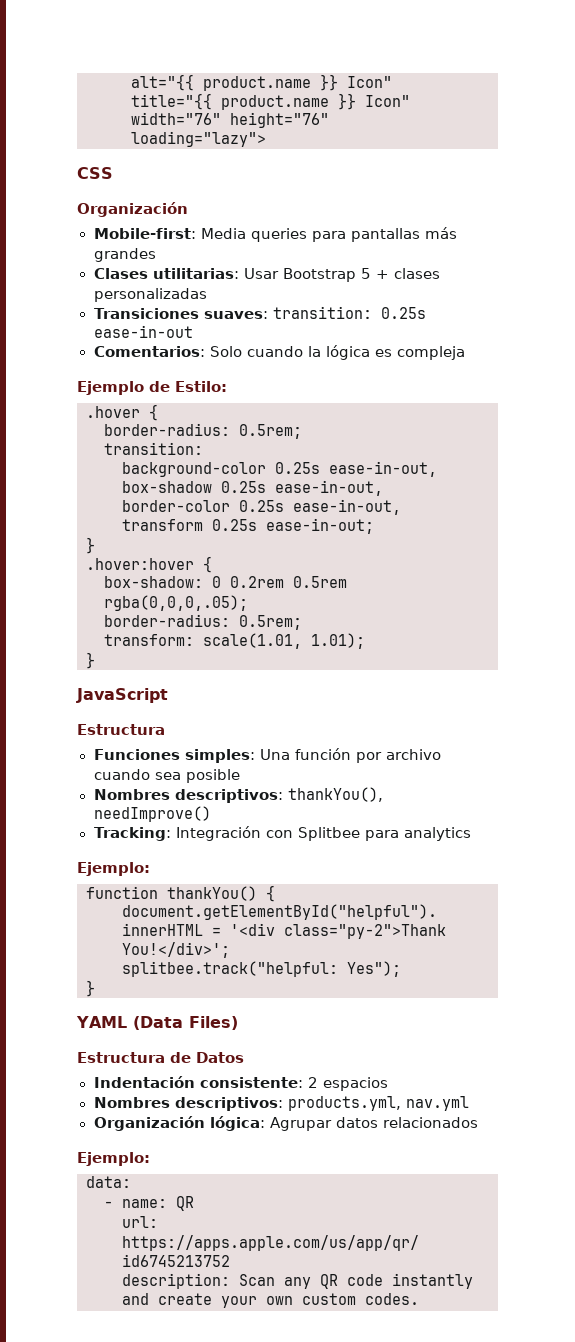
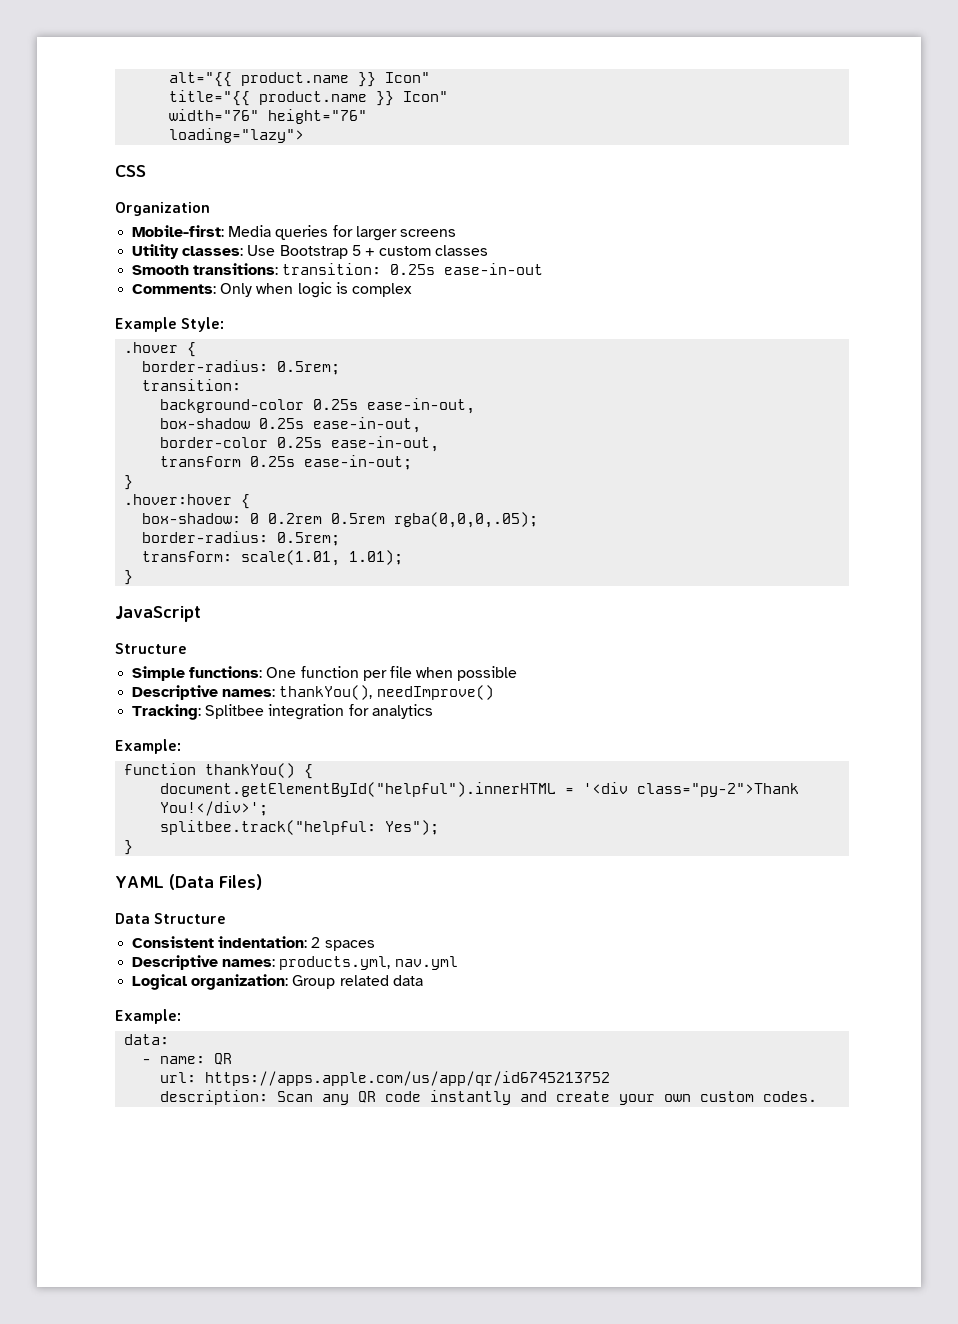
[77,202,188,217] Organización -> [115,202,210,216] Organization
[311,227,457,242] [93,248,156,262] [93,268,440,282] [93,288,207,302] [93,306,427,319] [93,325,193,338] [93,345,465,360] [77,381,227,395] para pantallas más grandes // Clases utilitarias: Usar Bootstrap 5 + clases personalizadas // Transiciones suaves: transition: 0.25s ease-in-out // Comentarios: Solo cuando la lógica es compleja // Ejemplo de Estilo: -> [332,225,456,241] [132,244,489,259] [132,263,544,275] [132,282,412,298] [115,317,225,332] for larger screens // Utility classes: Use Bootstrap 5 + custom classes // Smooth transitions: transition: 0.25s ease-in-out // Comments: Only when logic is complex // Example Style:
[77,724,165,735] [93,748,441,763] [93,769,240,783] [93,789,283,803] Estructura // Funciones simples: Una función por archivo cuando sea posible // Nombres descriptivos: -> [115,643,187,654] [132,666,518,681] [132,685,276,700] Structure // Simple functions: One function per file when possible // Descriptive names:
[176,826,400,841] Integración con Splitbee para -> [205,704,369,720] Splitbee integration for
[77,862,150,876] Ejemplo: -> [115,739,181,754] Example:
[77,1052,244,1063] [93,1076,388,1091] [93,1096,469,1111] [93,1116,478,1131] [77,1152,150,1166] Estructura de Datos // Indentación consistente: 2 espacios // Nombres descriptivos: products.yml, nav.yml // Organización lógica: Agrupar datos relacionados // Ejemplo: -> [115,913,227,924] [132,936,375,951] [132,955,458,970] [132,974,423,990] [115,1009,181,1024] Data Structure // Consistent indentation: 2 spaces // Descriptive names: products.yml, nav.yml // Logical organization: Group related data // Example:

